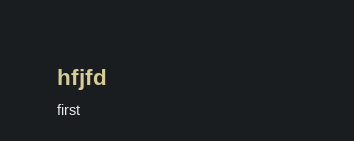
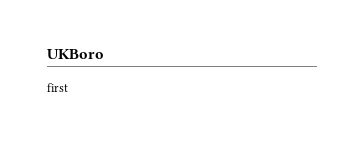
[57,69,107,90] hfjfd -> [47,49,104,59] UKBoro

